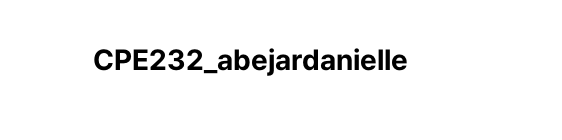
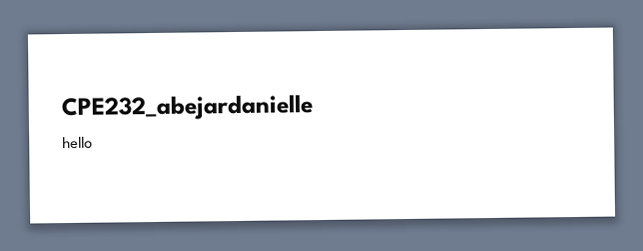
(408, 62) none -> [62,136,93,150] // hello

